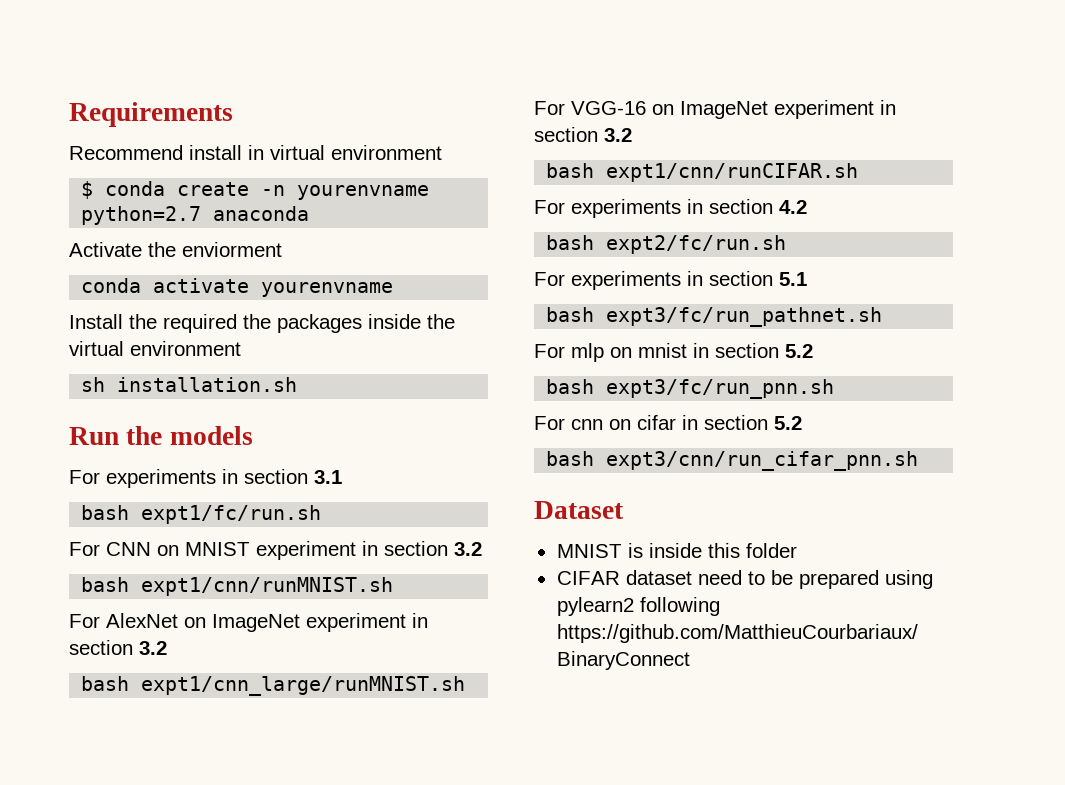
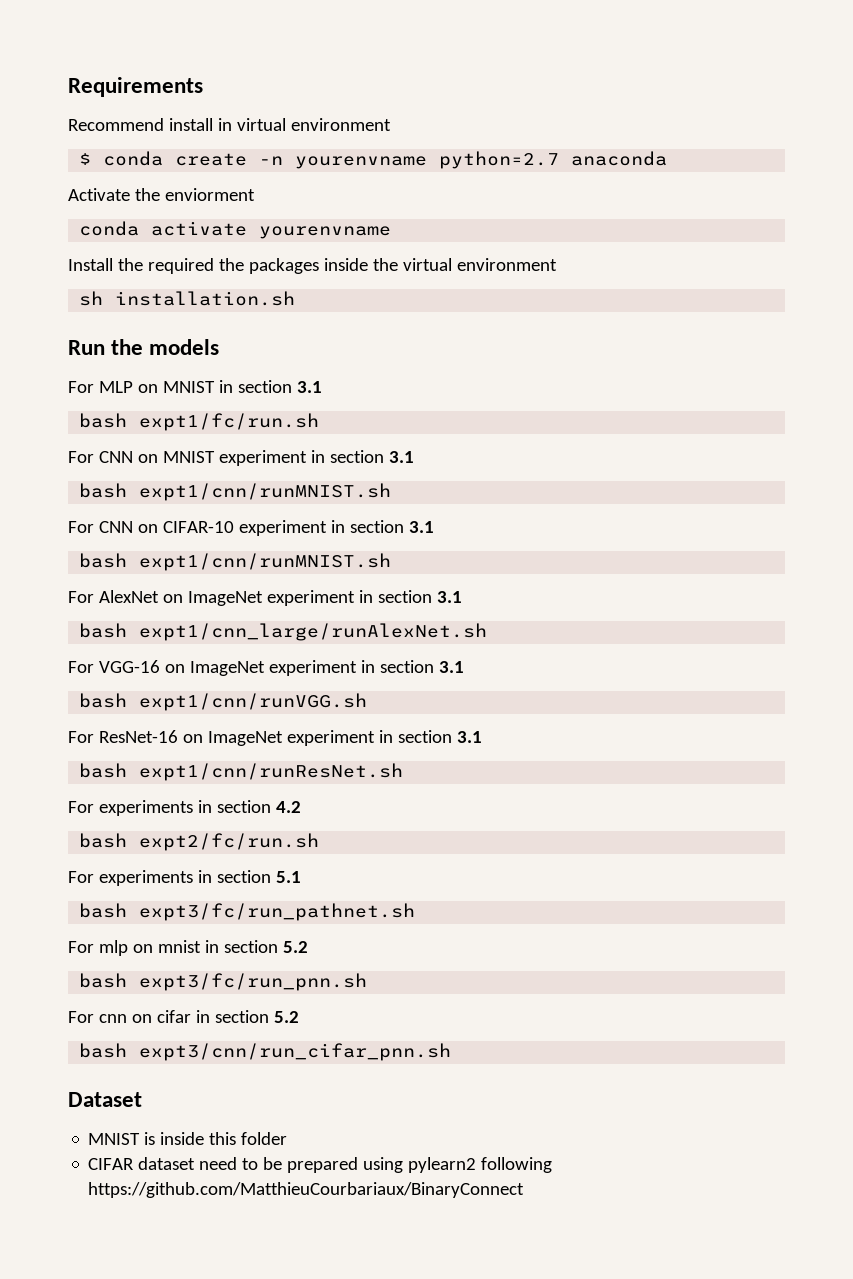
[106,469,216,488] experiments -> [98,381,215,393] MLP on MNIST
[454,542,482,556] 3.2 -> [388,451,414,463] [79,483,392,501] [68,520,434,536] 3.1 // bash expt1/cnn/runMNIST.sh // For CNN on CIFAR-10 experiment in section 3.1
[139,641,167,655] [81,676,466,696] 3.2 // bash expt1/cnn_large/runMNIST.sh -> [436,591,462,603] [79,623,488,641] 3.1 // bash expt1/cnn_large/runAlexNet.sh
[604,128,632,142] [546,163,859,182] 3.2 // bash expt1/cnn/runCIFAR.sh -> [438,661,464,673] [79,693,368,711] [68,730,482,746] [79,763,404,781] 3.1 // bash expt1/cnn/runVGG.sh // For ResNet-16 on ImageNet experiment in section 3.1 // bash expt1/cnn/runResNet.sh

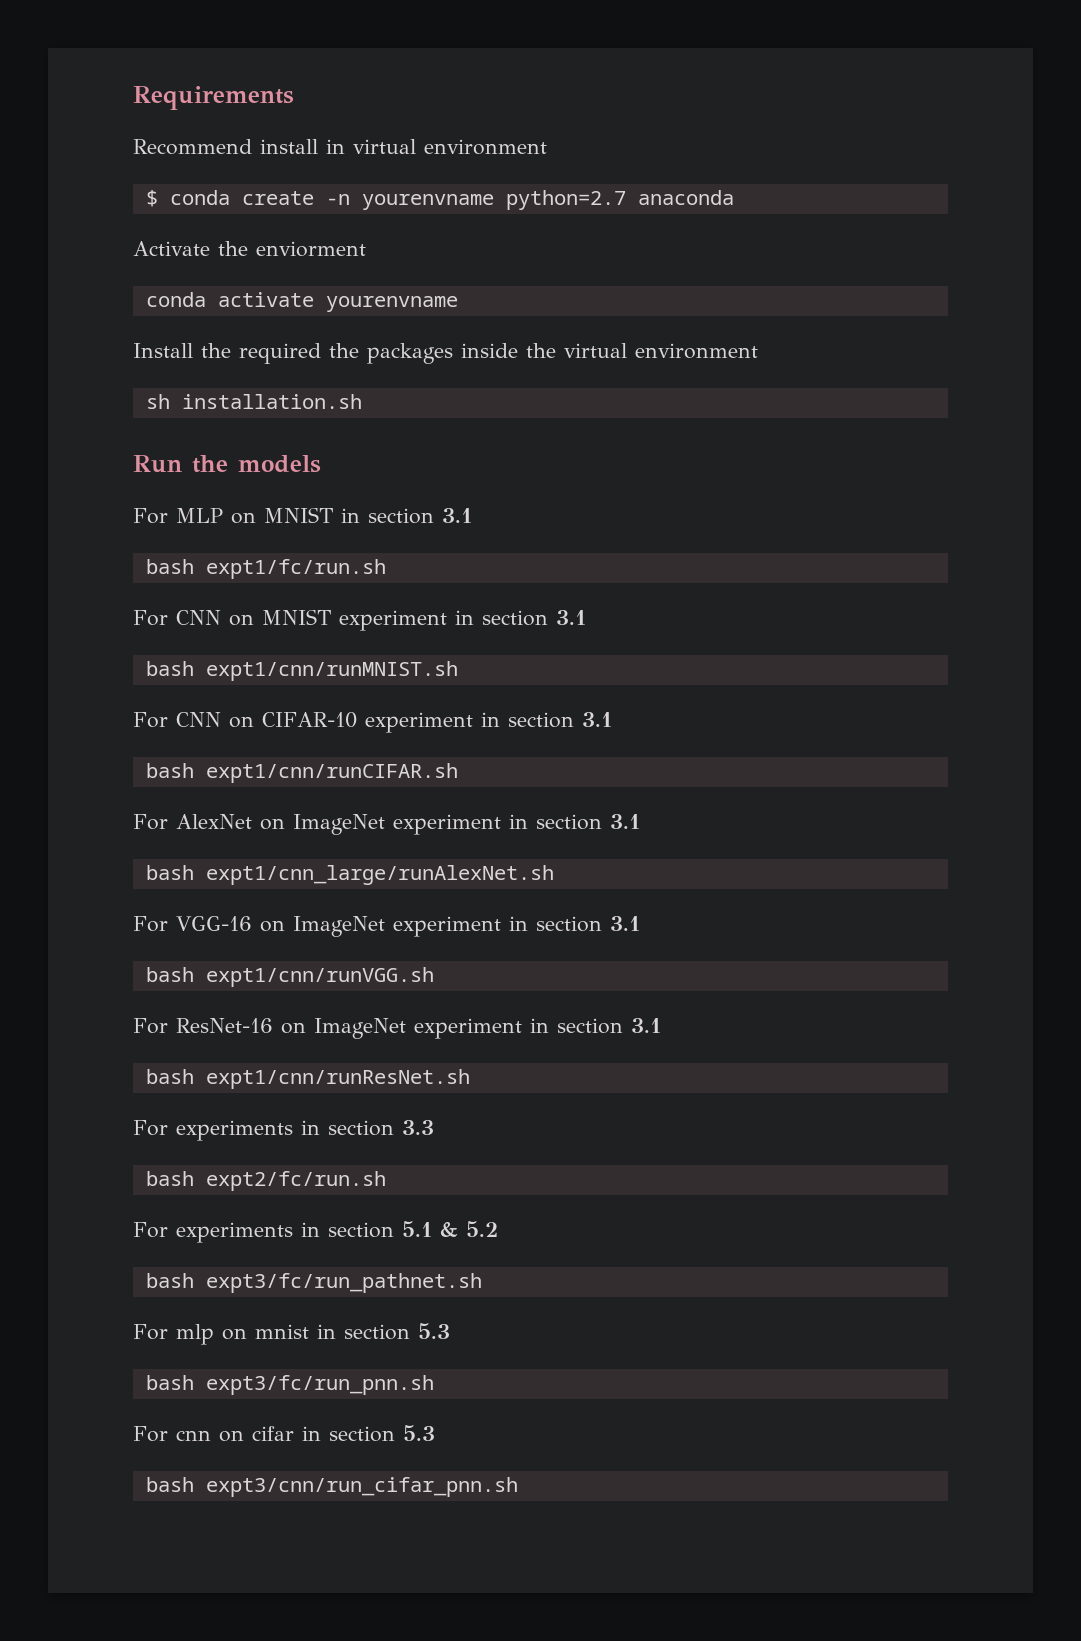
[139,553,392,571] expt1/cnn/runMNIST.sh -> [205,763,458,783] expt1/cnn/runCIFAR.sh
[275,801,301,813] 4.2 -> [402,1120,434,1135] 3.3
(301, 877) none -> [440,1221,498,1237] & 5.2
[282,941,308,953] 5.2 -> [418,1323,450,1339] 5.3
[273,1011,299,1023] 5.2 -> [403,1425,435,1441] 5.3
[68,1092,142,1107] [88,1132,288,1145] [88,1157,553,1173] [88,1182,525,1198] // Dataset // MNIST is inside this folder // CIFAR dataset need to be prepared using pylearn2 following https://github.com/MatthieuCourbariaux/BinaryConnect -> (518, 1487) none

